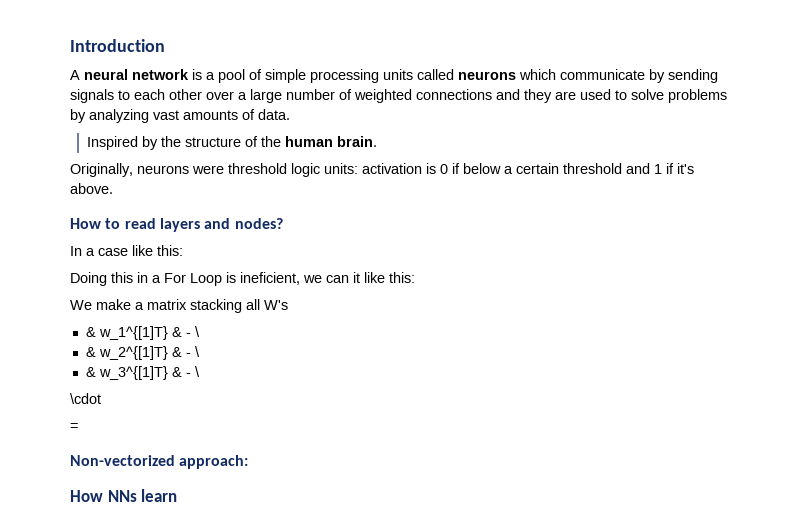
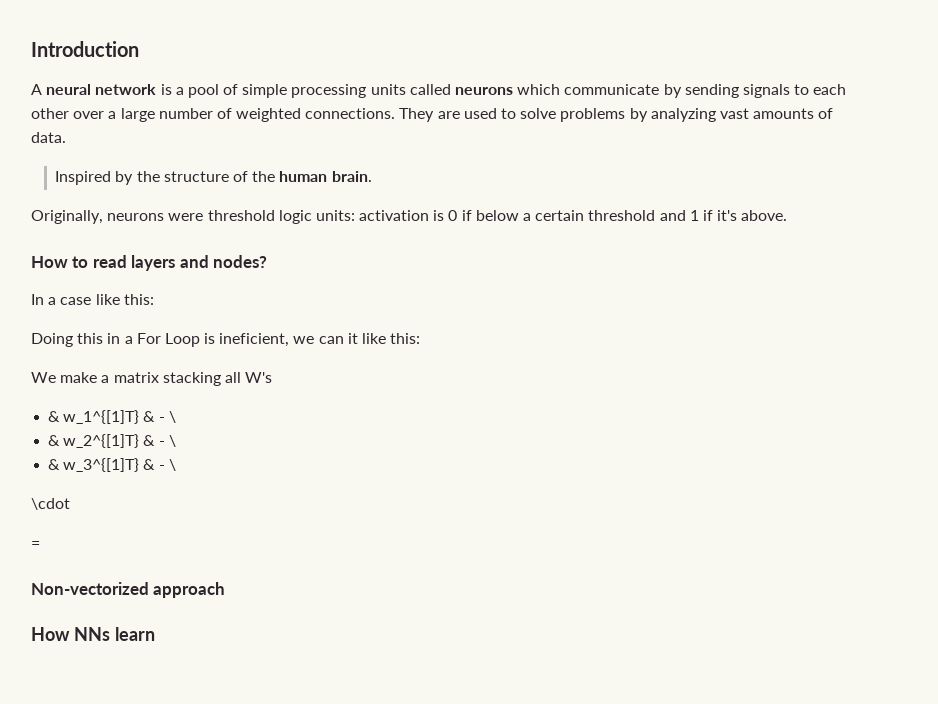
[416,89,552,103] connections and they -> [305,108,435,122] connections. They
[179,455,249,469] approach: -> [153,582,226,598] approach

